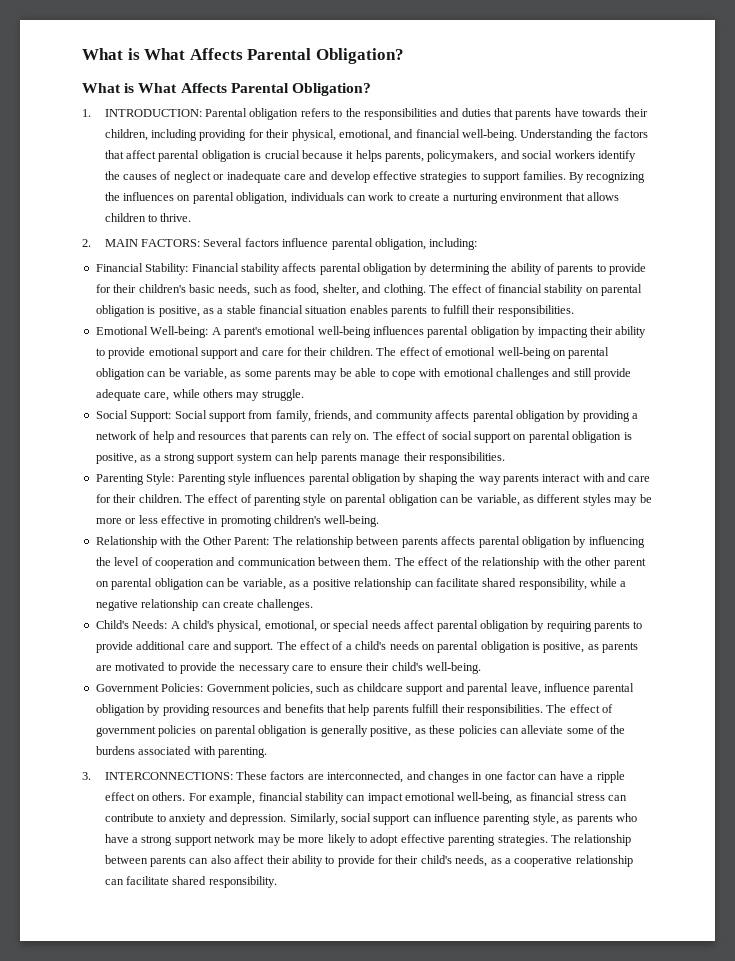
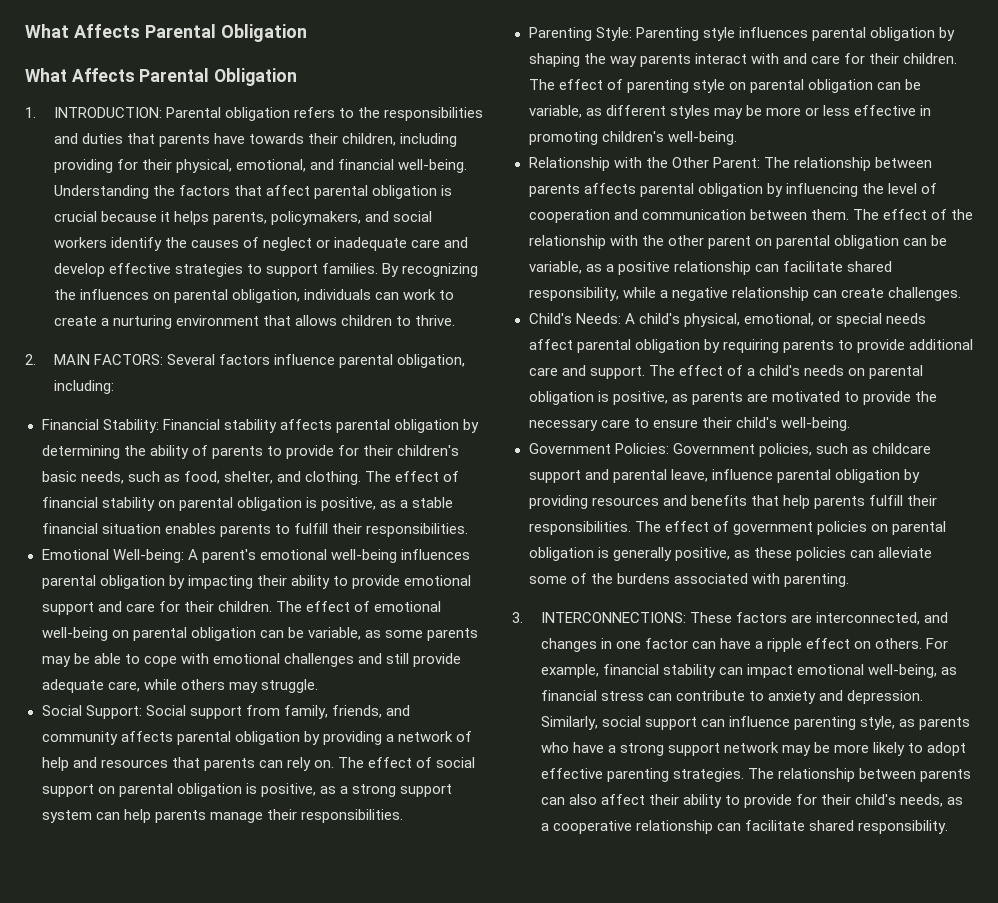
[82,48,404,64] [82,83,371,96] What is What Affects Parental Obligation? // What is What Affects Parental Obligation? -> [25,24,307,42] [25,68,298,86] What Affects Parental Obligation // What Affects Parental Obligation

